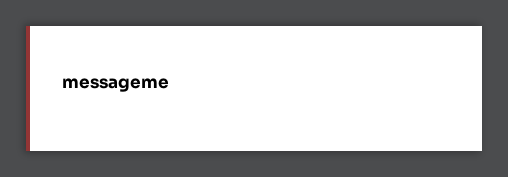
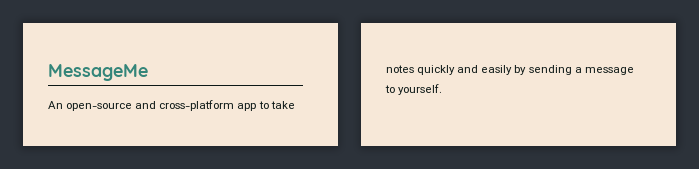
[62,78,169,92] messageme -> [48,64,148,81] [48,100,295,111] [386,65,634,75] [385,84,443,95] MessageMe // An open-source and cross-platform app to take notes quickly and easily by sending a message to yourself.

